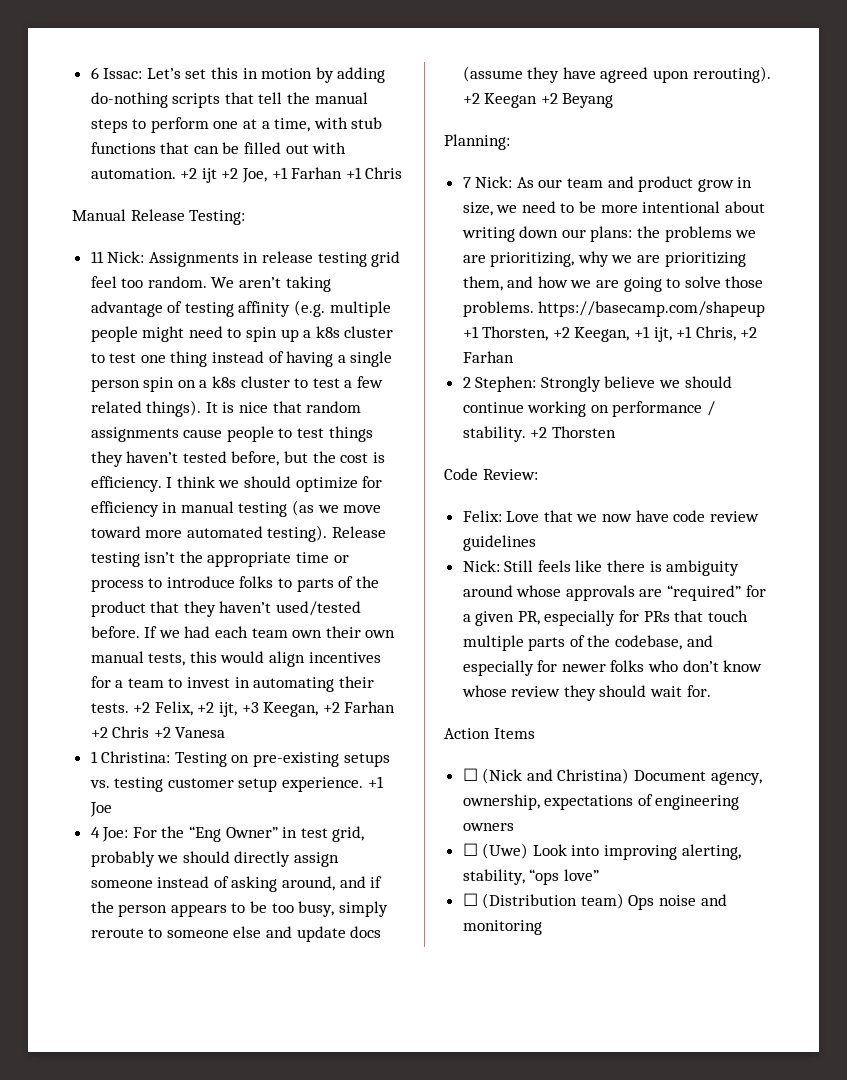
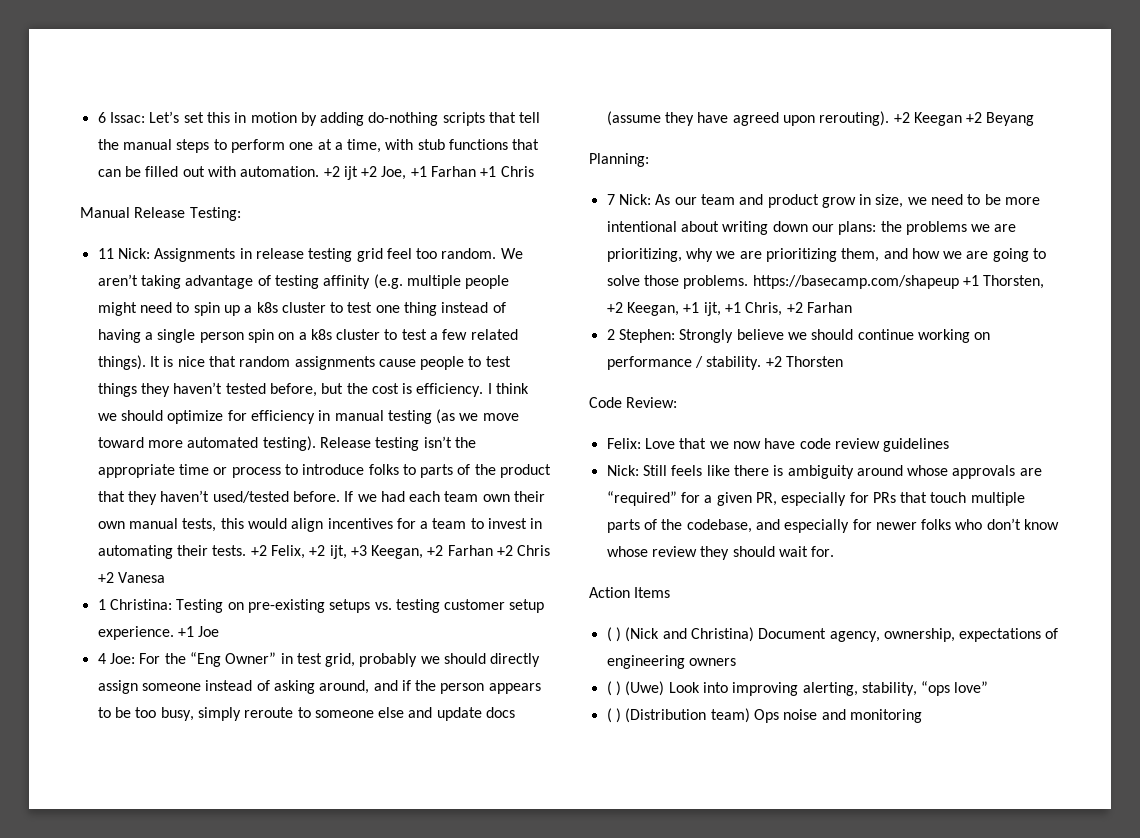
[462,768,478,781] ☐ -> [606,627,621,642] ( )
[462,843,478,856] ☐ -> [606,681,621,696] ( )
[462,893,478,906] ☐ -> [606,708,621,723] ( )

